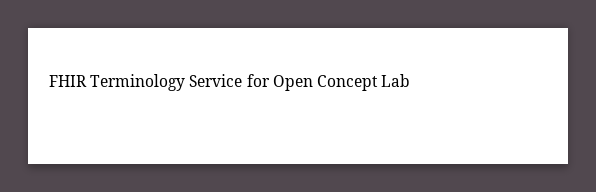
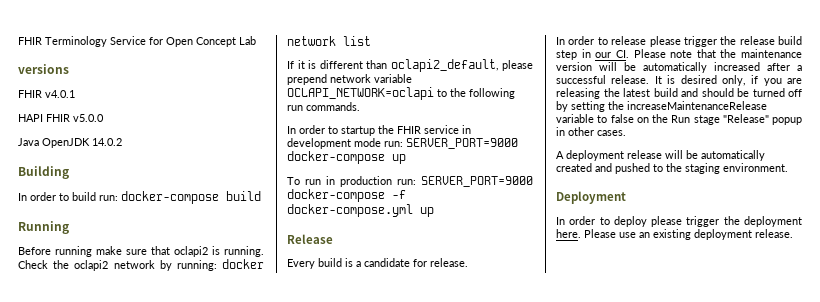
(411, 80) none -> [18,64,69,74] [18,90,75,98] [18,114,104,122] [18,138,122,148] [18,166,69,179] [18,191,261,204] [18,221,69,234] [18,246,264,257] [18,259,264,271] [287,36,371,46] [287,59,533,72] [287,74,412,85] [287,87,515,100] [287,102,360,111] [287,125,471,136] [287,138,518,149] [287,151,406,164] [287,176,533,187] [287,189,406,202] [287,204,434,217] [287,234,333,244] [287,258,468,269] [556,36,802,47] [556,49,802,60] [556,62,802,73] [556,75,802,86] [556,88,802,99] [556,101,767,112] [556,114,802,125] [556,127,626,136] [556,150,765,161] [556,163,788,174] [556,191,626,204] [556,216,802,227] [556,229,793,240] // versions // FHIR v4.0.1 // HAPI FHIR v5.0.0 // Java OpenJDK 14.0.2 // Building // In order to build run: docker-compose build // Running // Before running make sure that oclapi2 is running. Check the oclapi2 network by running: docker network list // If it is different than oclapi2_default, please prepend network variable OCLAPI_NETWORK=oclapi to the following run commands. // In order to startup the FHIR service in development mode run: SERVER_PORT=9000 docker-compose up // To run in production run: SERVER_PORT=9000 docker-compose -f docker-compose.yml up // Release // Every build is a candidate for release. // In order to release please trigger the release build step in our CI. Please note that the maintenance version will be automatically increased after a successful release. It is desired only, if you are releasing the latest build and should be turned off by setting the increaseMaintenanceRelease variable to false on the Run stage "Release" popup in other cases. // A deployment release will be automatically created and pushed to the staging environment. // Deployment // In order to deploy please trigger the deployment here. Please use an existing deployment release.

